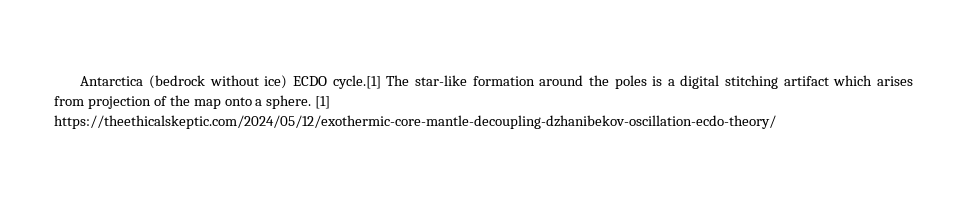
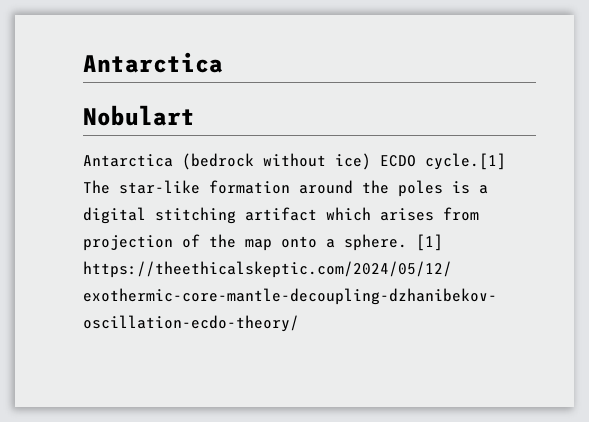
[80,76,144,86] Antarctica -> [83,52,223,73] [83,105,195,126] [83,154,173,167] Antarctica // Nobulart // Antarctica

